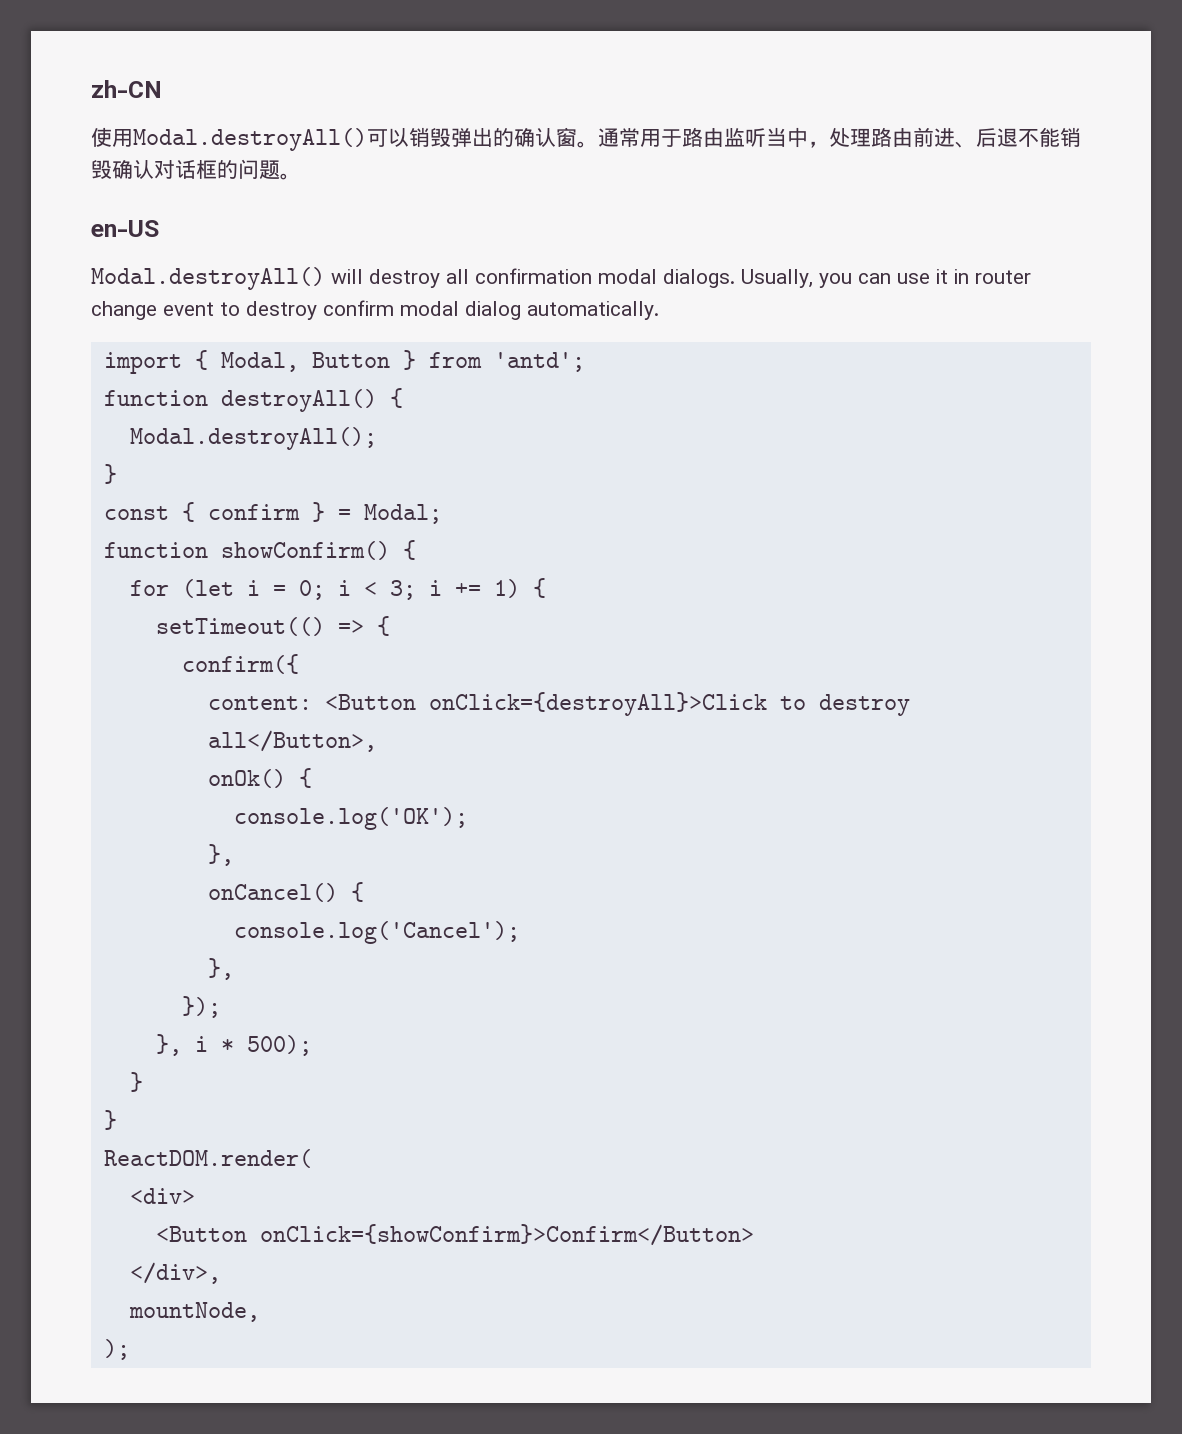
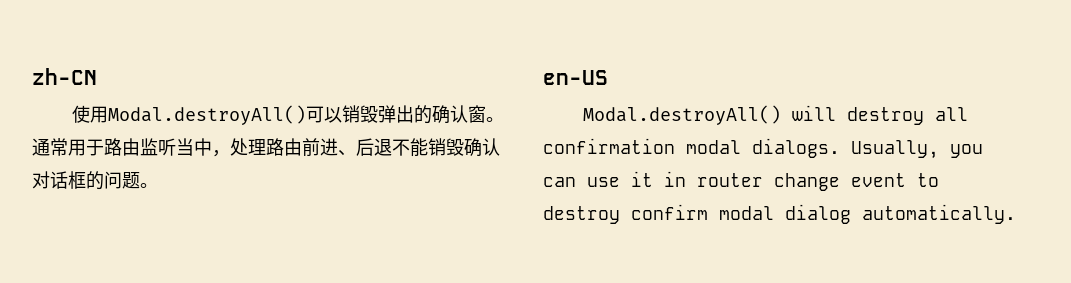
[103,350,585,374] [103,388,403,412] [129,427,377,450] [103,464,117,484] [103,502,442,524] [103,540,416,560] [129,578,546,600] [155,616,390,636] [181,654,299,674] [207,692,910,716] [207,730,377,752] [207,768,312,788] [233,807,468,830] [207,844,234,866] [207,882,364,902] [233,921,520,944] [207,958,234,980] [181,996,221,1018] [155,1034,312,1056] [129,1072,143,1092] [103,1110,117,1130] [103,1149,312,1168] [129,1188,195,1204] [155,1224,754,1246] [129,1262,221,1284] [128,1302,260,1322] [103,1339,130,1360] // import { Modal, Button } from 'antd'; // function destroyAll() { // Modal.destroyAll(); // } // const { confirm } = Modal; // function showConfirm() { // for (let i = 0; i < 3; i += 1) { // setTimeout(() => { // confirm({ // content: <Button onClick={destroyAll}>Click to destroy all</Button>, // onOk() { // console.log('OK'); // }, // onCancel() { // console.log('Cancel'); // }, // }); // }, i * 500); // } // } // ReactDOM.render( // <div> // <Button onClick={showConfirm}>Confirm</Button> // </div>, // mountNode, // ); -> (1016, 214) none

